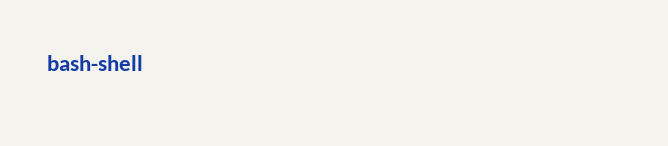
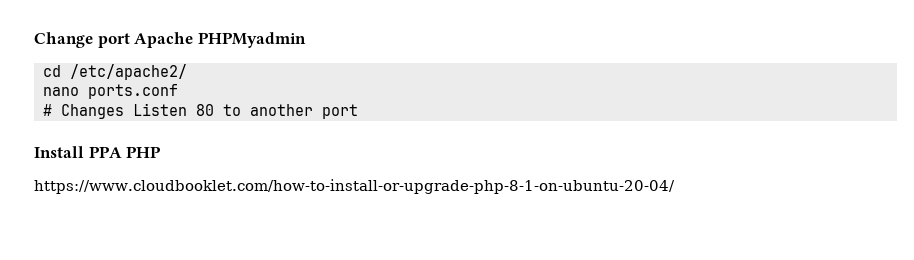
[47,55,143,71] bash-shell -> [34,32,306,48] [42,64,187,80] [42,84,178,99] [42,103,358,119] [34,146,162,158] [34,179,675,194] Change port Apache PHPMyadmin // cd /etc/apache2/ // nano ports.conf // # Changes Listen 80 to another port // Install PPA PHP // https://www.cloudbooklet.com/how-to-install-or-upgrade-php-8-1-on-ubuntu-20-04/

